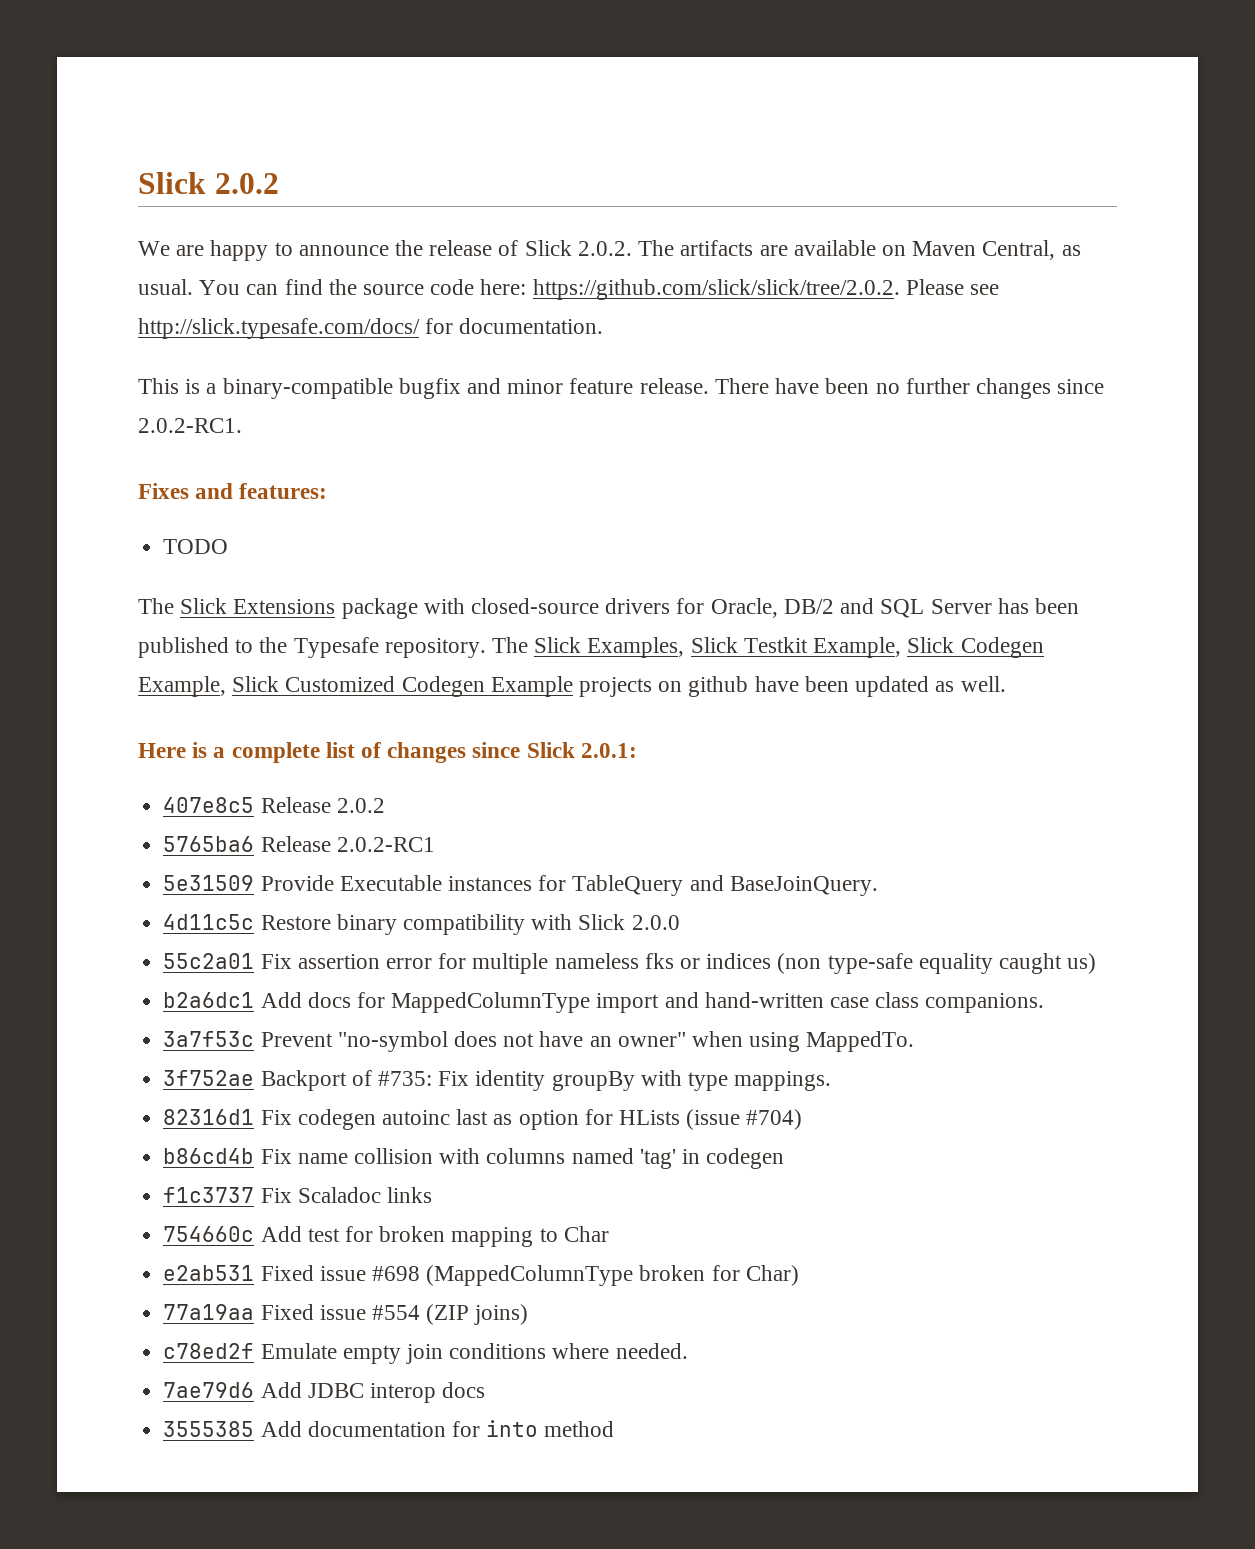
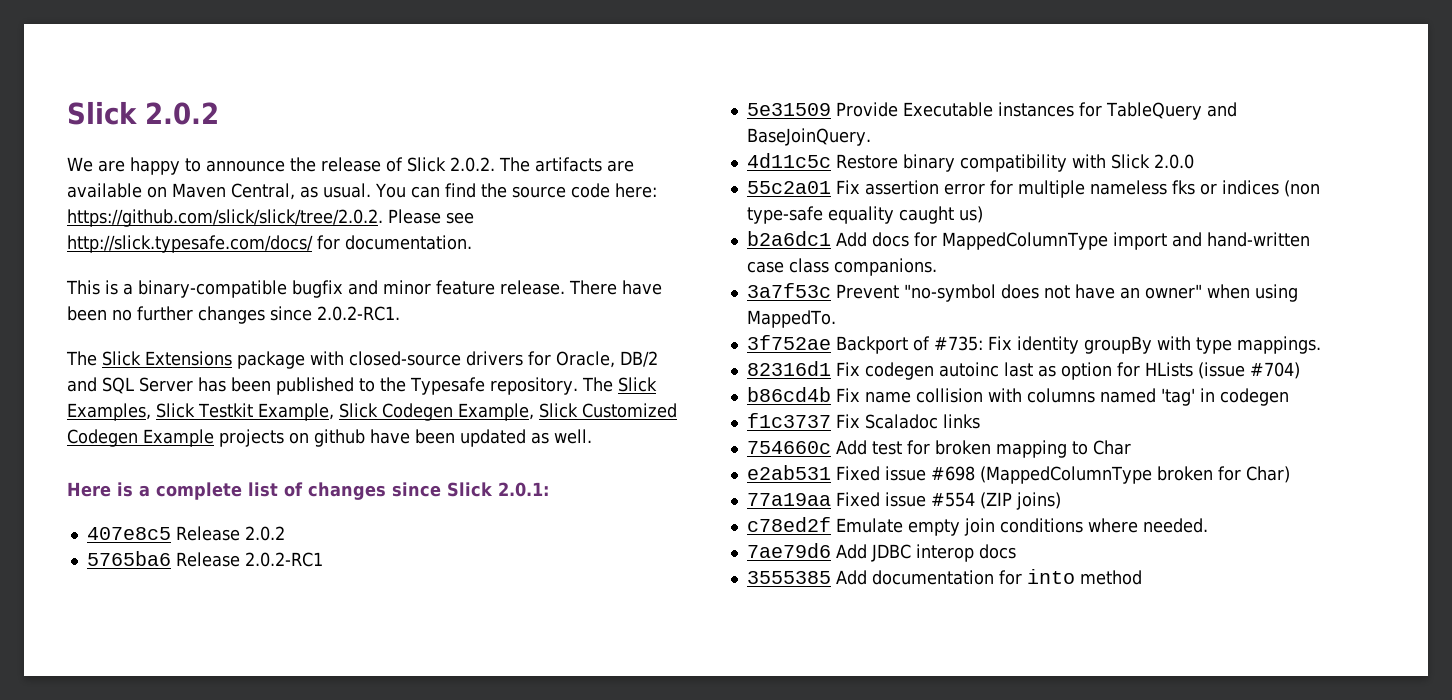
[138,483,328,499] [163,539,229,554] // Fixes and features: // TODO -> (400, 313) none

